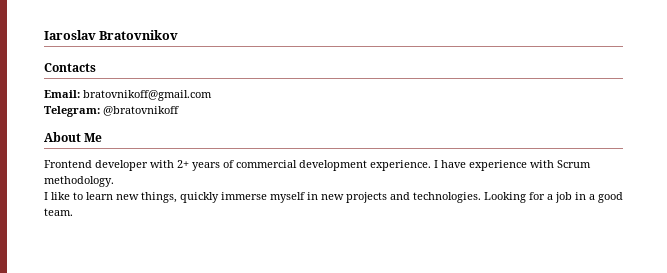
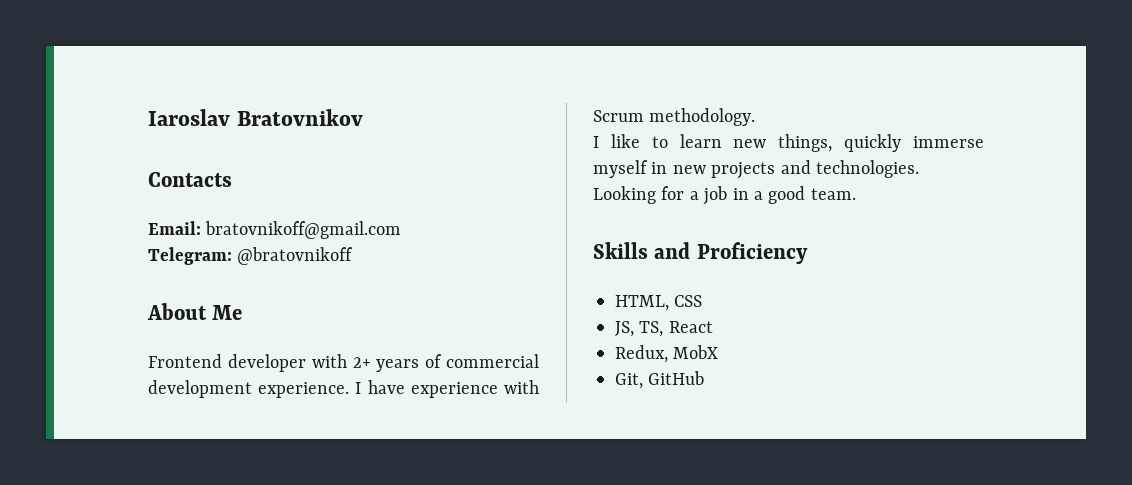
(73, 212) none -> [593,242,808,264] [615,295,703,311] [615,321,713,337] [615,345,719,363] [615,371,705,389] // Skills and Proficiency // HTML, CSS // JS, TS, React // Redux, MobX // Git, GitHub

